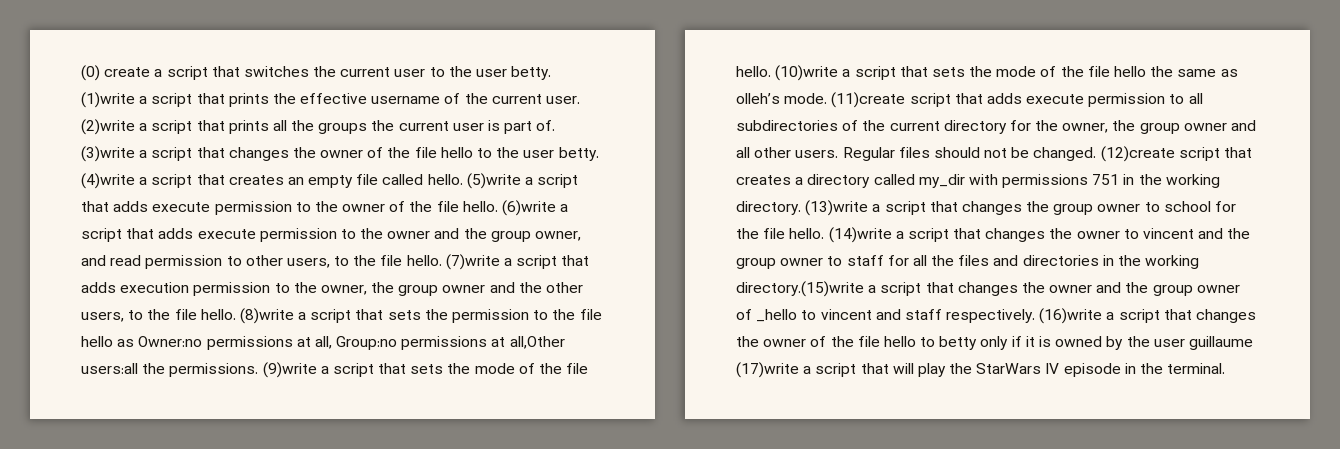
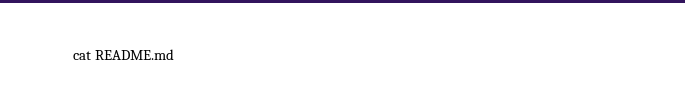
[81,65,552,81] [81,92,581,108] [81,119,556,135] [81,146,599,162] [81,173,579,189] [81,200,569,216] [81,228,582,242] [81,254,590,270] [81,282,584,296] [81,308,602,324] [81,336,565,350] [81,362,589,378] [736,65,1238,81] [736,92,1203,108] [736,120,1257,134] [736,146,1253,162] [736,174,1220,188] [736,200,1237,216] [736,227,1251,243] [736,255,1200,269] [736,281,1240,297] [736,308,1257,324] [736,336,1253,350] [736,362,1226,378] (0) create a script that switches the current user to the user betty. (1)write a script that prints the effective username of the current user. (2)write a script that prints all the groups the current user is part of. (3)write a script that changes the owner of the file hello to the user betty. (4)write a script that creates an empty file called hello. (5)write a script that adds execute permission to the owner of the file hello. (6)write a script that adds execute permission to the owner and the group owner, and read permission to other users, to the file hello. (7)write a script that adds execution permission to the owner, the group owner and the other users, to the file hello. (8)write a script that sets the permission to the file hello as Owner:no permissions at all, Group:no permissions at all,Other users:all the permissions. (9)write a script that sets the mode of the file hello. (10)write a script that sets the mode of the file hello the same as olleh’s mode. (11)create script that adds execute permission to all subdirectories of the current directory for the owner, the group owner and all other users. Regular files should not be changed. (12)create script that creates a directory called my_dir with permissions 751 in the working directory. (13)write a script that changes the group owner to school for the file hello. (14)write a script that changes the owner to vincent and the group owner to staff for all the files and directories in the working directory.(15)write a script that changes the owner and the group owner of _hello to vincent and staff respectively. (16)write a script that changes the owner of the file hello to betty only if it is owned by the user guillaume (17)write a script that will play the StarWars IV episode in the terminal. -> [73,49,174,60] cat README.md

